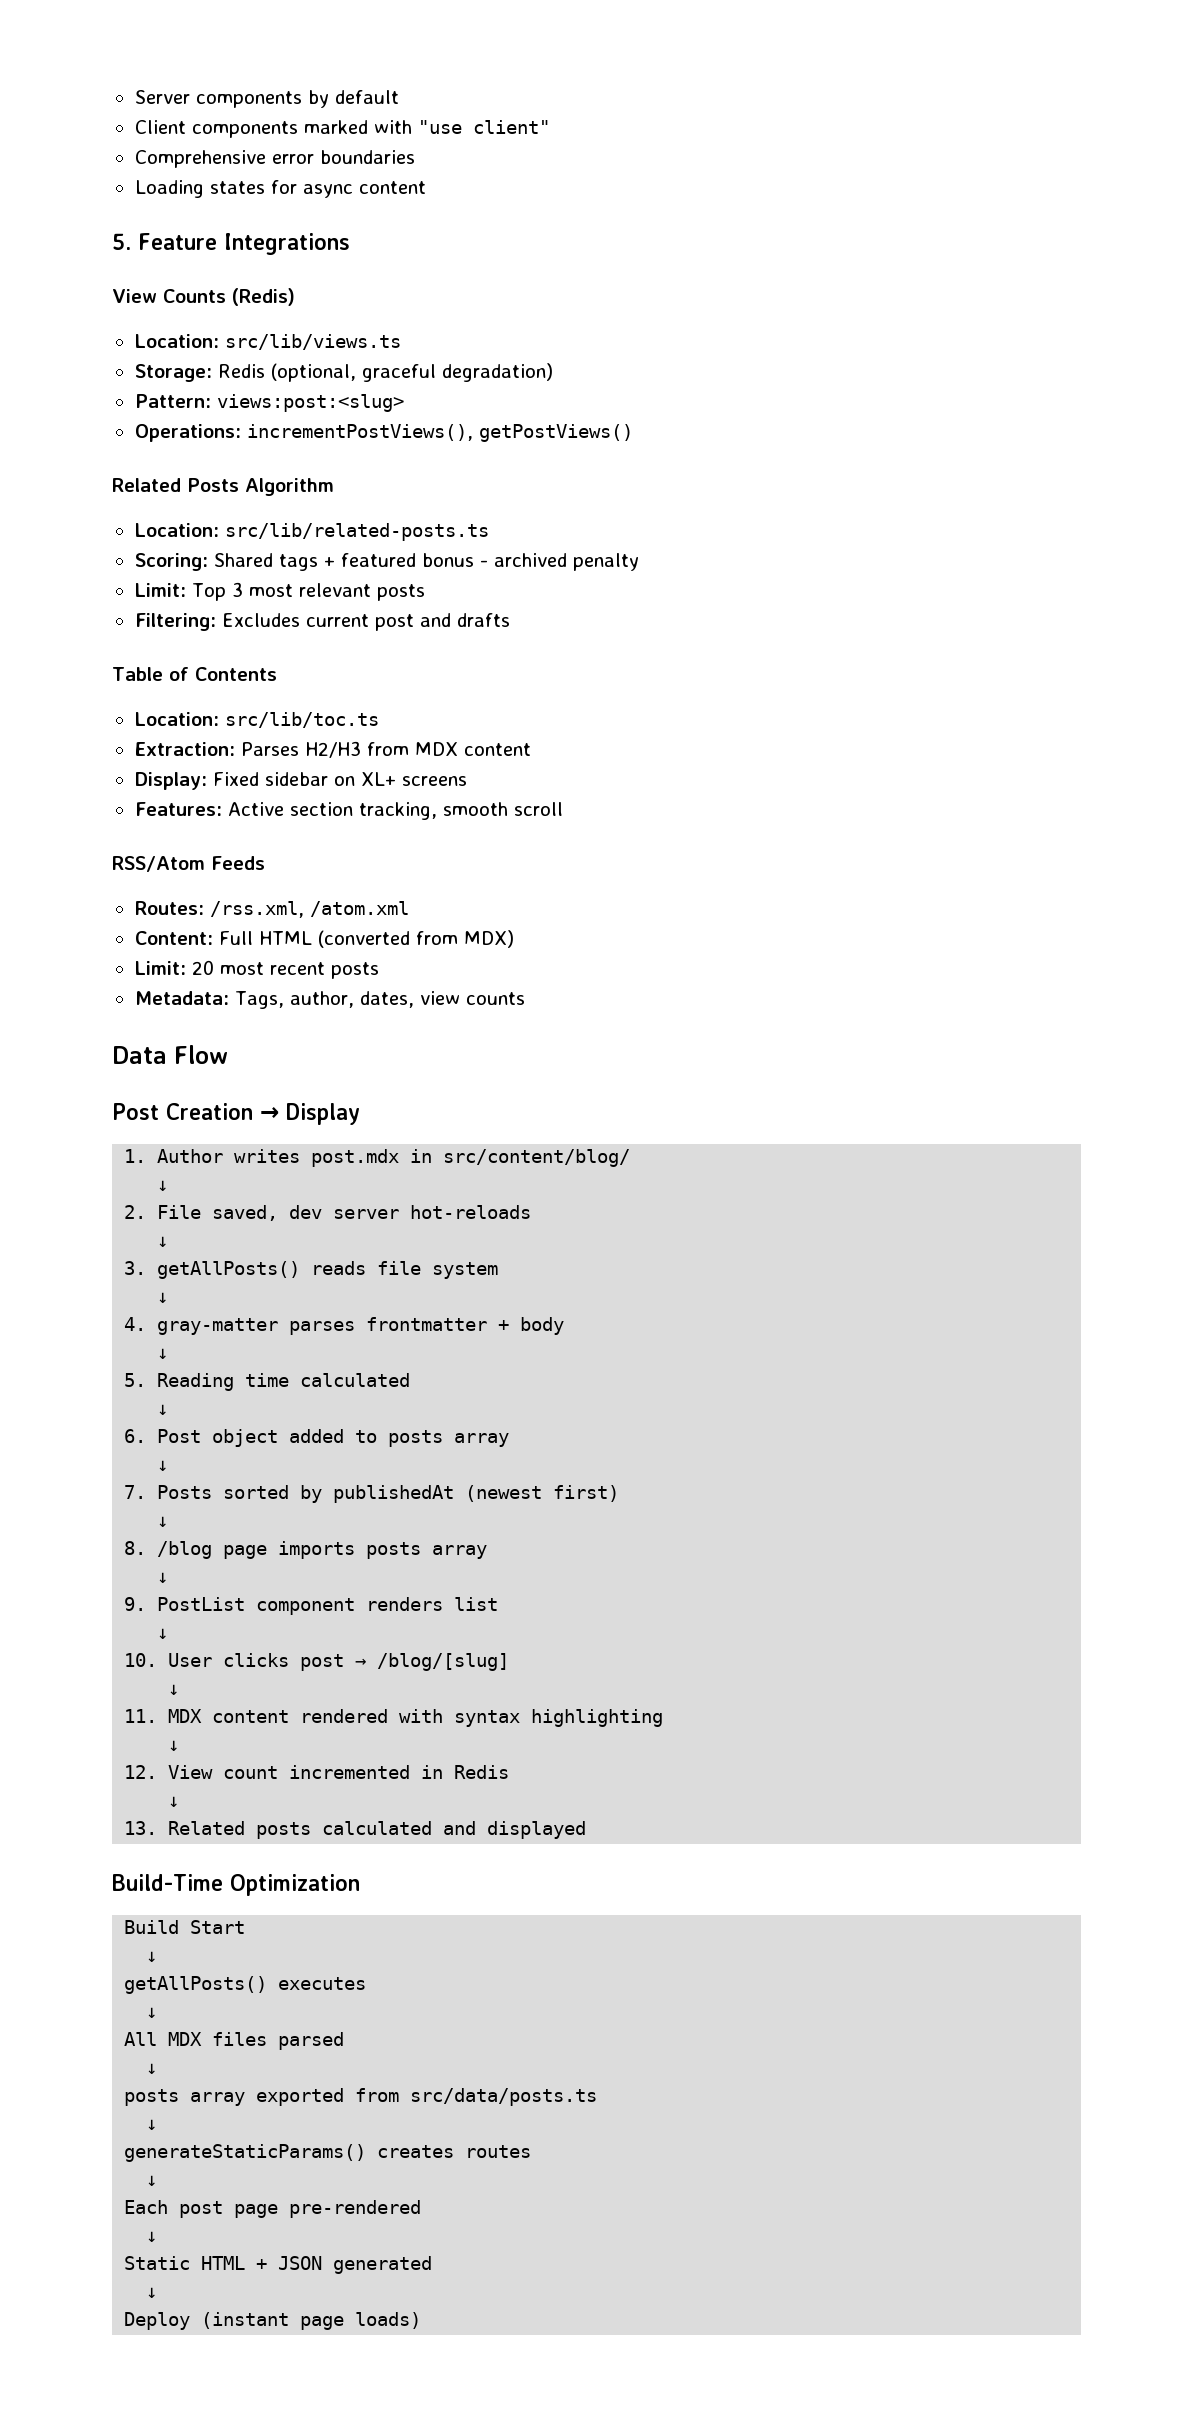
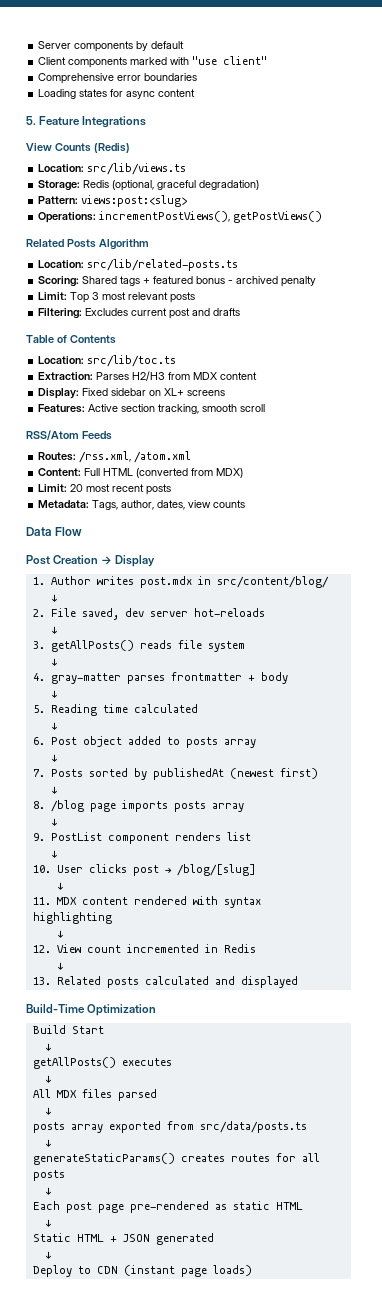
(532, 2151) none -> [275,1153,320,1162] [32,1170,65,1181] for all posts
(422, 2209) none -> [214,1201,303,1210] as static HTML
(191, 2321) none -> [77,1266,118,1274] to CDN

